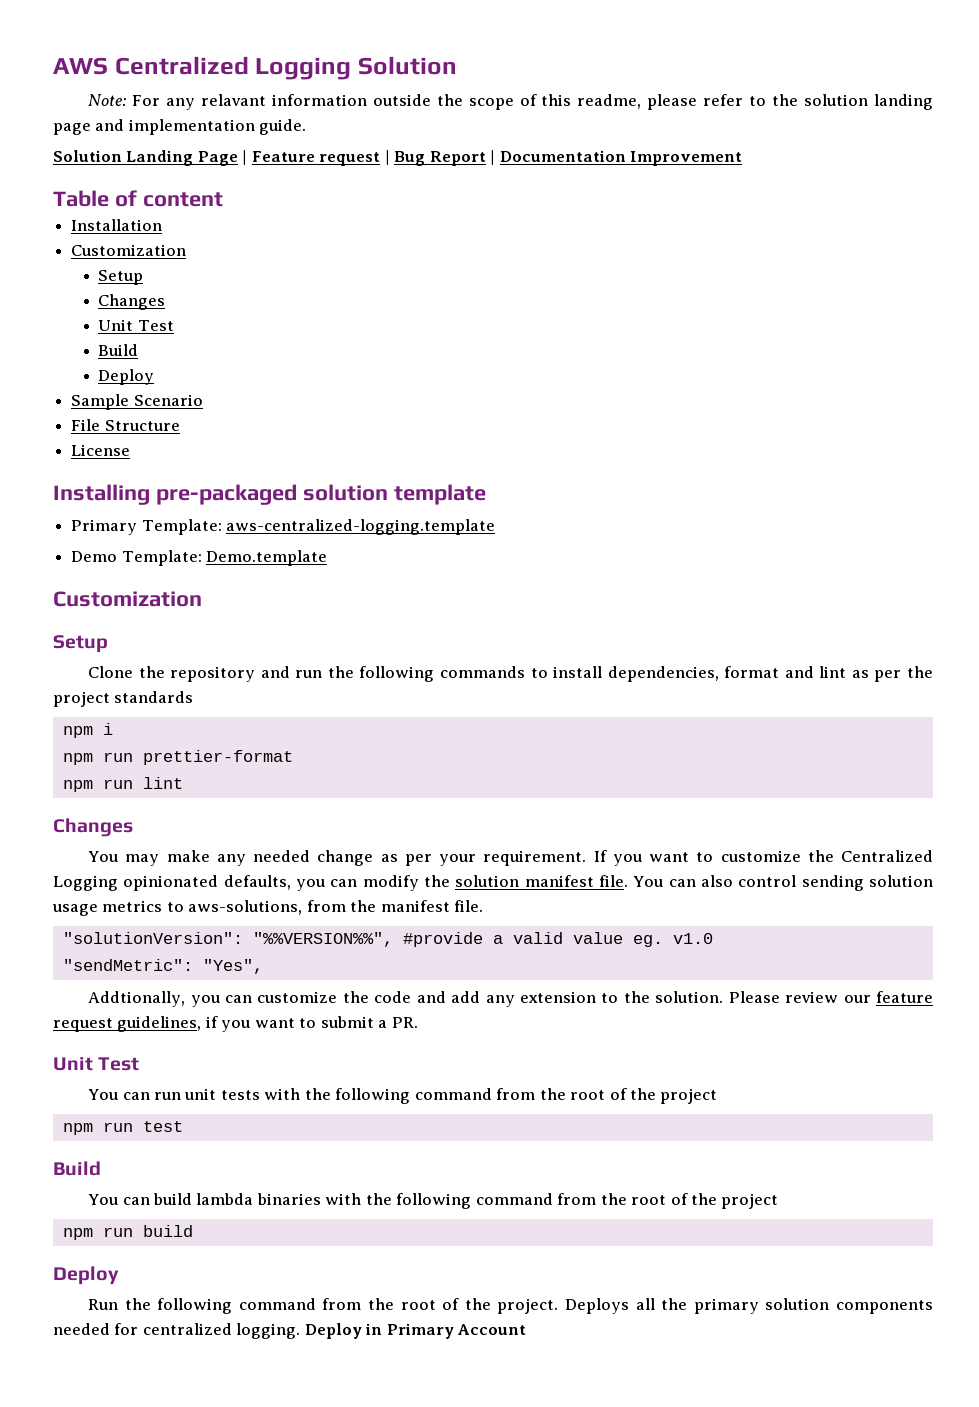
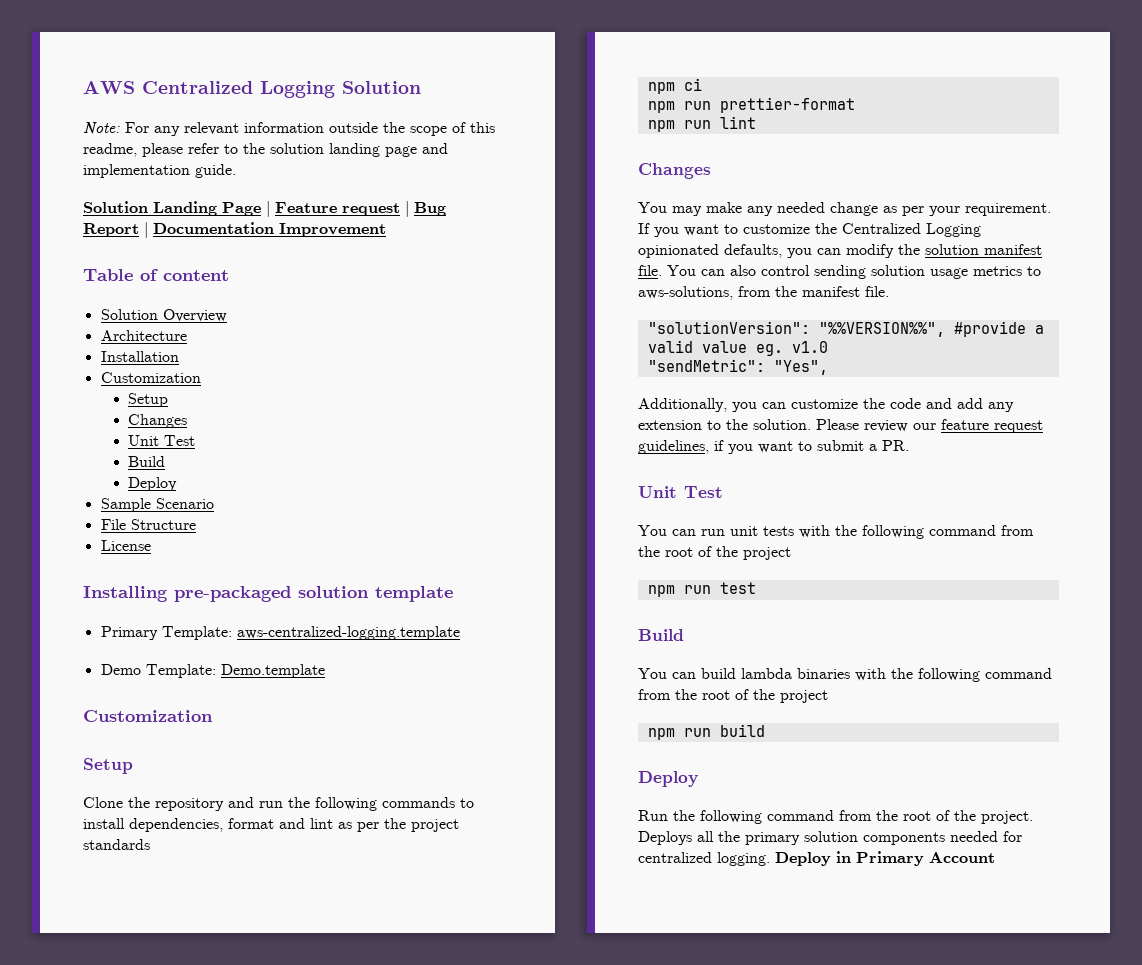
[200,94,266,106] relavant -> [184,122,239,135] relevant
(223, 199) none -> [100,309,227,322] [100,330,187,341] // Solution Overview // Architecture
[102,723,113,735] i -> [683,78,702,91] ci
[88,991,186,1007] Addtionally, -> [638,398,727,412] Additionally,

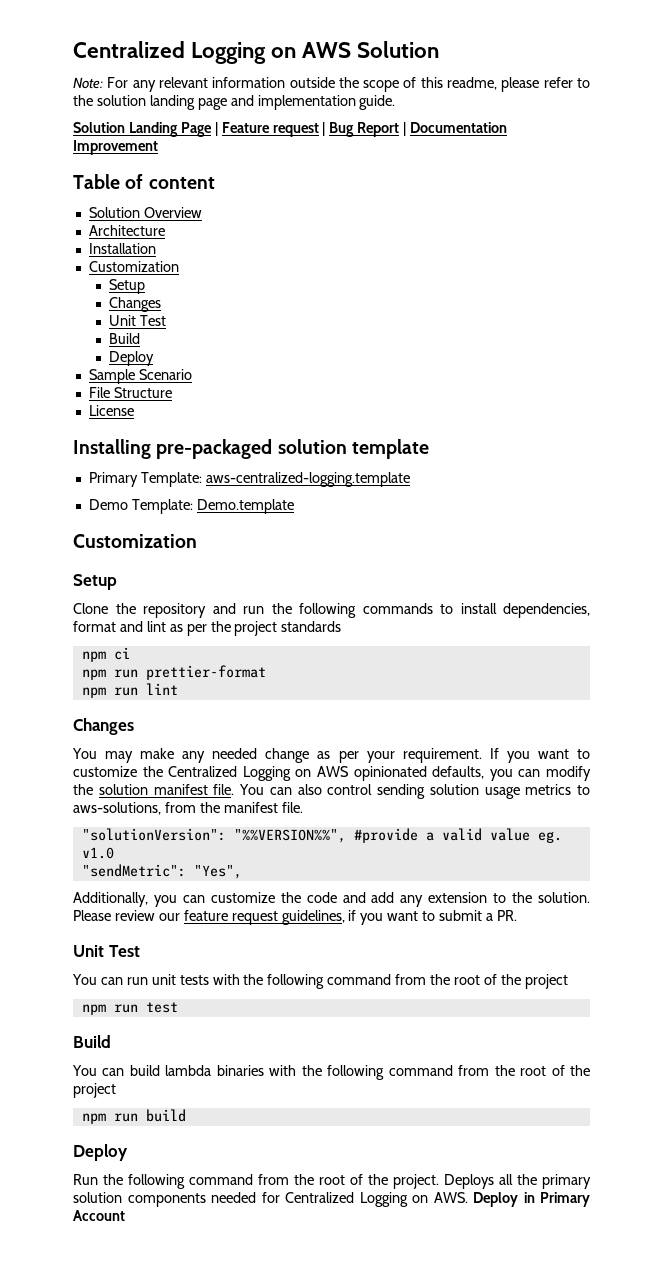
[83,81,335,98] AWS Centralized Logging -> [73,41,352,64] Centralized Logging on AWS
(981, 230) none -> [295,766,349,777] on AWS
[638,852,770,866] centralized logging. -> [285,1192,468,1207] Centralized Logging on AWS.

